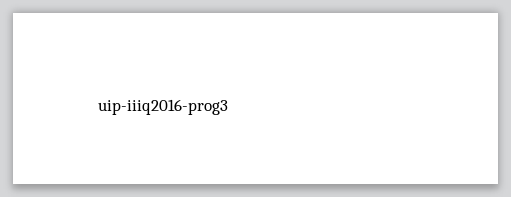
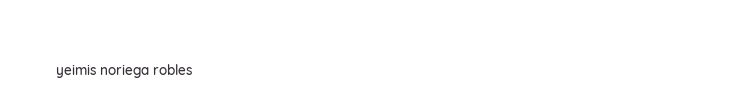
[98,99,228,115] uip-iiiq2016-prog3 -> [56,64,192,78] yeimis noriega robles

